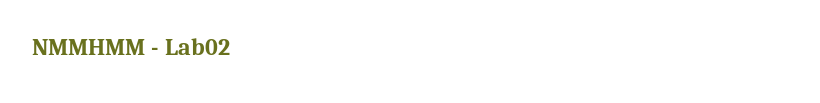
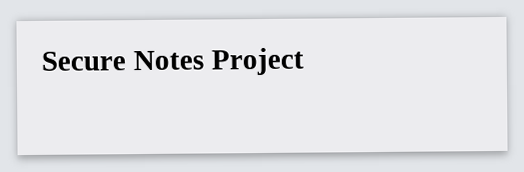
[32,38,230,55] NMMHMM - Lab02 -> [41,47,304,76] Secure Notes Project

